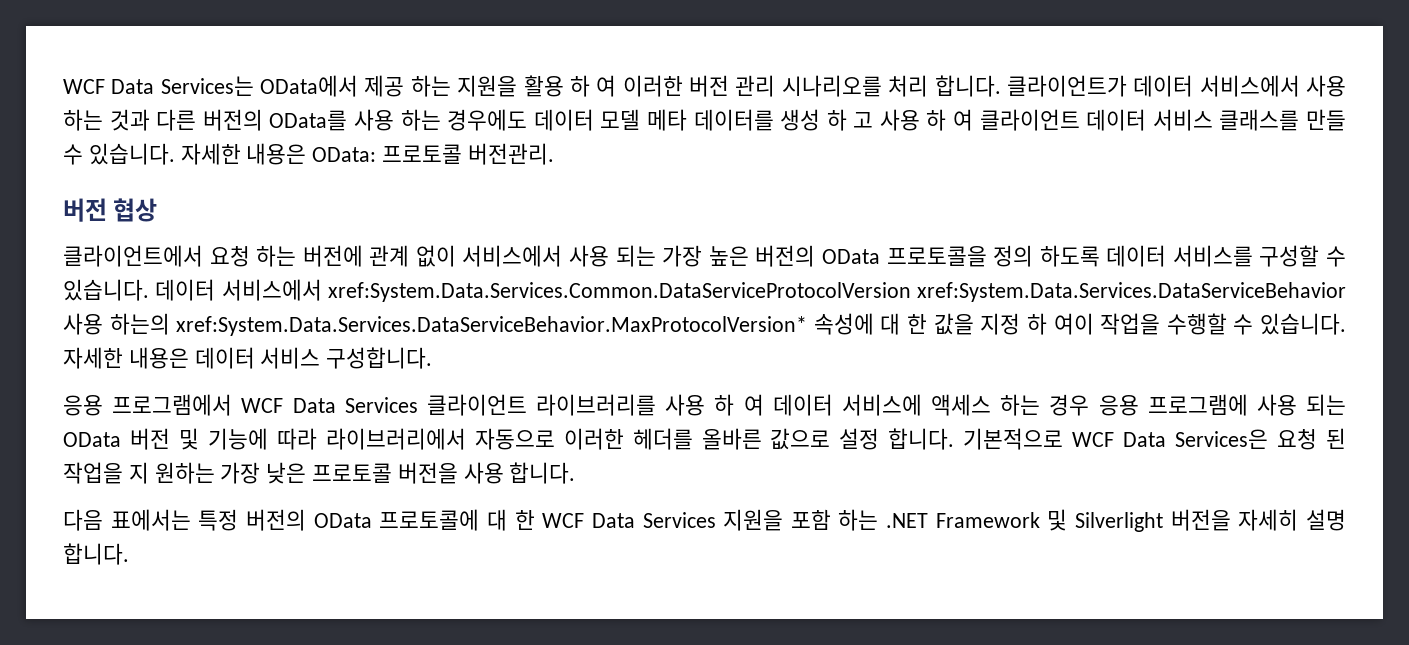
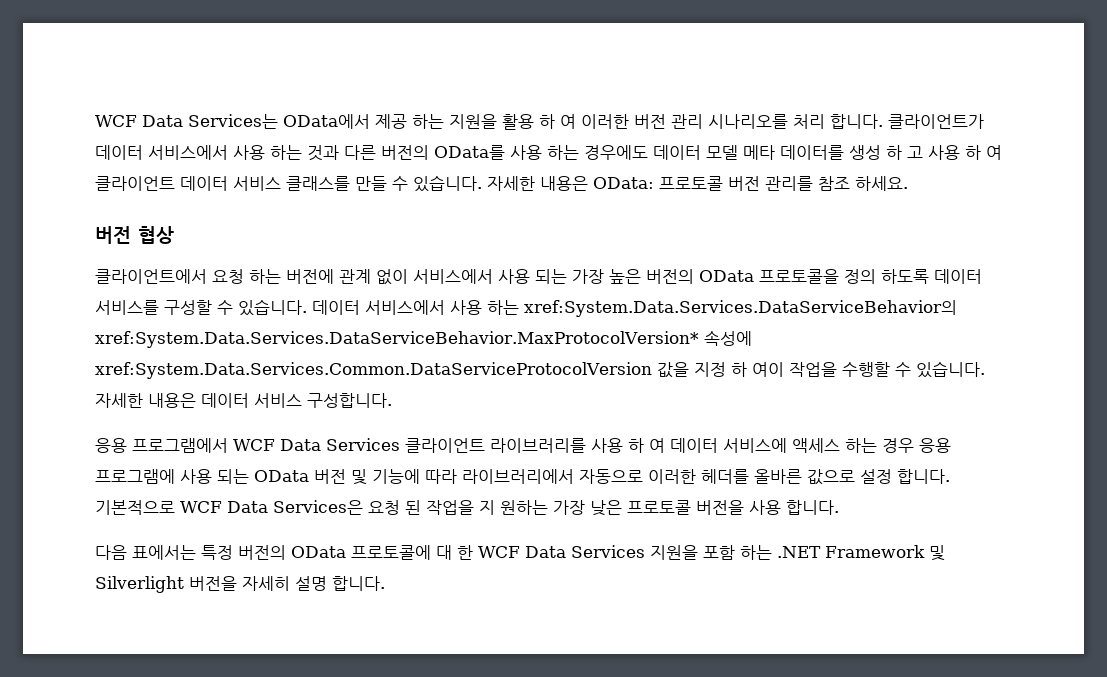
[467,143,554,165] 버전관리. -> [728,176,908,191] 버전 관리를 참조 하세요.
[327,282,1346,302] [63,313,928,336] xref:System.Data.Services.Common.DataServiceProtocolVersion xref:System.Data.Services.DataServiceBehavior 사용 하는의 xref:System.Data.Services.DataServiceBehavior.MaxProtocolVersion* 속성에 대 한 -> [450,300,957,317] [95,330,752,348] [95,362,652,379] 사용 하는 xref:System.Data.Services.DataServiceBehavior의 xref:System.Data.Services.DataServiceBehavior.MaxProtocolVersion* 속성에 xref:System.Data.Services.Common.DataServiceProtocolVersion

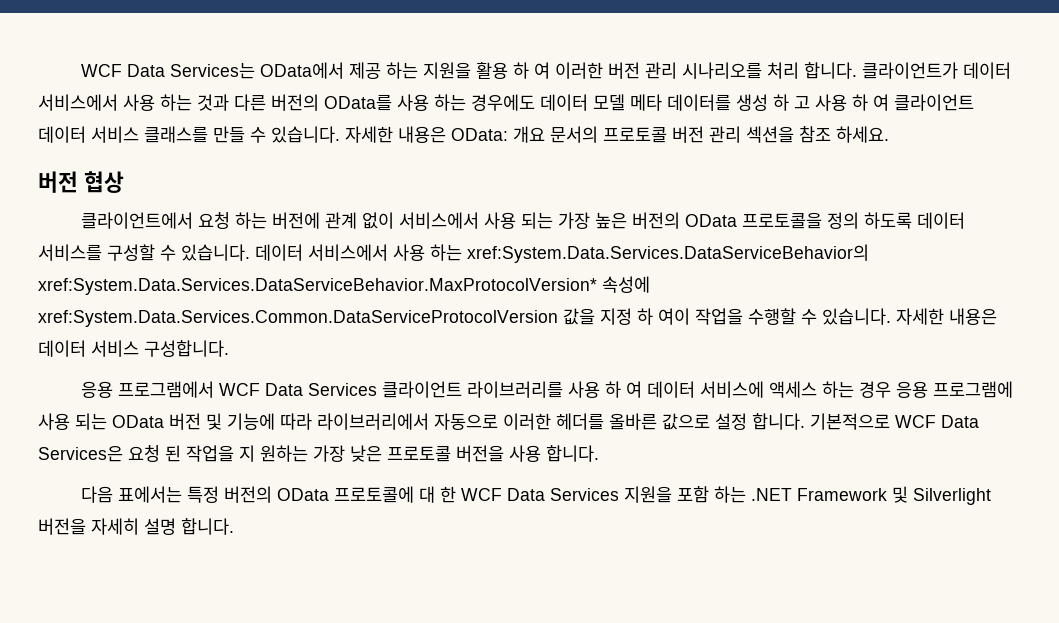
[659,176,813,191] 프로토콜 버전 관리를 -> [513,126,794,143] 개요 문서의 프로토콜 버전 관리 섹션을

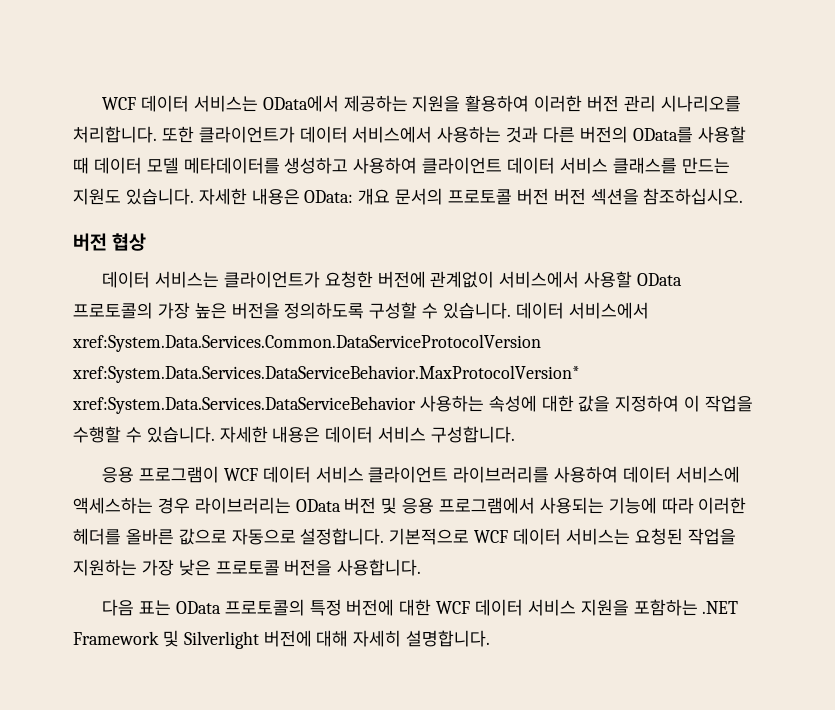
[81,62,551,79] WCF Data Services는 OData에서 제공 하는 지원을 활용 하 여 -> [102,95,530,112] WCF 데이터 서비스는 OData에서 제공하는 지원을 활용하여
[767,62,858,79] 처리 합니다. -> [73,126,194,143] 처리합니다. 또한
[123,94,192,111] 사용 하는 -> [437,126,502,143] 사용하는
[397,94,889,111] 사용 하는 경우에도 데이터 모델 메타 데이터를 생성 하 고 사용 하 여 -> [697,126,746,143] [73,157,418,174] 사용할 때 데이터 모델 메타데이터를 생성하고 사용하여
[213,126,266,143] 만들 수 -> [681,157,730,174] [73,188,121,205] 만드는 지원도
[709,126,889,143] [38,171,124,193] [81,212,966,229] [38,244,102,261] 관리 섹션을 참조 하세요. // 버전 협상 // 클라이언트에서 요청 하는 버전에 관계 없이 서비스에서 사용 되는 가장 높은 버전의 OData 프로토콜을 정의 하도록 데이터 서비스를 -> [553,188,744,205] [73,233,147,251] [102,271,682,288] [73,302,365,319] 버전 섹션을 참조하십시오. // 버전 협상 // 데이터 서비스는 클라이언트가 요청한 버전에 관계없이 서비스에서 사용할 OData 프로토콜의 가장 높은 버전을 정의하도록
[393,244,869,263] [38,276,650,295] [38,308,690,327] 사용 하는 xref:System.Data.Services.DataServiceBehavior의 xref:System.Data.Services.DataServiceBehavior.MaxProtocolVersion* 속성에 xref:System.Data.Services.Common.DataServiceProtocolVersion 값을 지정 하 여이 -> [72,334,541,352] [72,365,580,383] [72,395,701,414] xref:System.Data.Services.Common.DataServiceProtocolVersion xref:System.Data.Services.DataServiceBehavior.MaxProtocolVersion* xref:System.Data.Services.DataServiceBehavior 사용하는 속성에 대한 값을 지정하여 이
[118,381,1014,398] [38,413,979,430] [38,445,308,462] 프로그램에서 WCF Data Services 클라이언트 라이브러리를 사용 하 여 데이터 서비스에 액세스 하는 경우 응용 프로그램에 사용 되는 OData 버전 및 기능에 따라 라이브러리에서 자동으로 이러한 헤더를 올바른 값으로 설정 합니다. 기본적으로 WCF Data Services은 요청 된 작업을 지 원하는 -> [138,466,740,483] [73,497,747,514] [73,528,736,545] [73,559,137,576] 프로그램이 WCF 데이터 서비스 클라이언트 라이브러리를 사용하여 데이터 서비스에 액세스하는 경우 라이브러리는 OData 버전 및 응용 프로그램에서 사용되는 기능에 따라 이러한 헤더를 올바른 값으로 자동으로 설정합니다. 기본적으로 WCF 데이터 서비스는 요청된 작업을 지원하는
[509,445,599,462] 사용 합니다. -> [337,559,422,576] 사용합니다.
[118,486,992,505] [38,518,234,535] 표에서는 특정 버전의 OData 프로토콜에 대 한 WCF Data Services 지원을 포함 하는 .NET Framework 및 Silverlight 버전을 자세히 설명 합니다. -> [138,599,739,616] [73,630,491,649] 표는 OData 프로토콜의 특정 버전에 대한 WCF 데이터 서비스 지원을 포함하는 .NET Framework 및 Silverlight 버전에 대해 자세히 설명합니다.

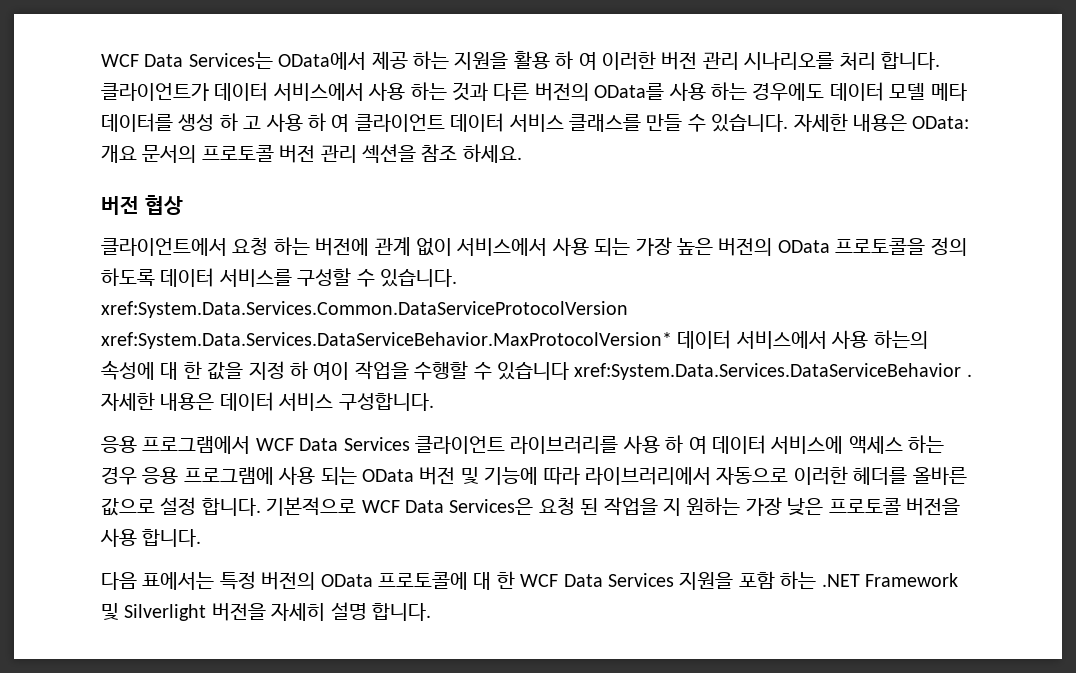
[102,95,530,112] WCF 데이터 서비스는 OData에서 제공하는 지원을 활용하여 -> [101,51,597,70] WCF Data Services는 OData에서 제공 하는 지원을 활용 하 여
[73,126,194,143] 처리합니다. 또한 -> [839,52,940,70] 처리 합니다.
[437,126,502,143] 사용하는 -> [368,82,447,101] 사용 하는
[697,126,746,143] [73,157,418,174] 사용할 때 데이터 모델 메타데이터를 생성하고 사용하여 -> [668,82,967,101] [101,113,350,132] 사용 하는 경우에도 데이터 모델 메타 데이터를 생성 하 고 사용 하 여
[681,157,730,174] [73,188,121,205] 만드는 지원도 -> [646,114,706,132] 만들 수
[553,188,744,205] [73,233,147,251] [102,271,682,288] [73,302,649,319] [72,334,541,352] [72,365,580,383] [72,395,754,414] [73,426,215,443] 버전 섹션을 참조하십시오. // 버전 협상 // 데이터 서비스는 클라이언트가 요청한 버전에 관계없이 서비스에서 사용할 OData 프로토콜의 가장 높은 버전을 정의하도록 구성할 수 있습니다. 데이터 서비스에서 xref:System.Data.Services.Common.DataServiceProtocolVersion xref:System.Data.Services.DataServiceBehavior.MaxProtocolVersion* xref:System.Data.Services.DataServiceBehavior 사용하는 속성에 대한 값을 지정하여 이 작업을 수행할 수 있습니다. -> [320,144,522,163] [101,195,183,215] [101,237,967,256] [101,268,457,287] [101,301,628,318] [101,330,928,349] [101,360,972,380] 관리 섹션을 참조 하세요. // 버전 협상 // 클라이언트에서 요청 하는 버전에 관계 없이 서비스에서 사용 되는 가장 높은 버전의 OData 프로토콜을 정의 하도록 데이터 서비스를 구성할 수 있습니다. xref:System.Data.Services.Common.DataServiceProtocolVersion xref:System.Data.Services.DataServiceBehavior.MaxProtocolVersion* 데이터 서비스에서 사용 하는의 속성에 대 한 값을 지정 하 여이 작업을 수행할 수 있습니다 xref:System.Data.Services.DataServiceBehavior .
[138,466,740,483] [73,497,747,514] [73,528,736,545] [73,559,137,576] 프로그램이 WCF 데이터 서비스 클라이언트 라이브러리를 사용하여 데이터 서비스에 액세스하는 경우 라이브러리는 OData 버전 및 응용 프로그램에서 사용되는 기능에 따라 이러한 헤더를 올바른 값으로 자동으로 설정합니다. 기본적으로 WCF 데이터 서비스는 요청된 작업을 지원하는 -> [142,435,945,454] [101,466,967,485] [101,497,741,516] 프로그램에서 WCF Data Services 클라이언트 라이브러리를 사용 하 여 데이터 서비스에 액세스 하는 경우 응용 프로그램에 사용 되는 OData 버전 및 기능에 따라 라이브러리에서 자동으로 이러한 헤더를 올바른 값으로 설정 합니다. 기본적으로 WCF Data Services은 요청 된 작업을 지 원하는
[337,559,422,576] 사용합니다. -> [100,528,202,547] 사용 합니다.
[138,599,739,616] [73,630,491,649] 표는 OData 프로토콜의 특정 버전에 대한 WCF 데이터 서비스 지원을 포함하는 .NET Framework 및 Silverlight 버전에 대해 자세히 설명합니다. -> [142,571,958,590] [101,602,431,621] 표에서는 특정 버전의 OData 프로토콜에 대 한 WCF Data Services 지원을 포함 하는 .NET Framework 및 Silverlight 버전을 자세히 설명 합니다.

